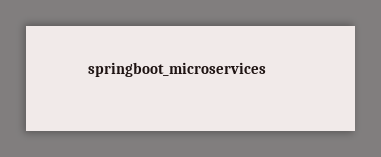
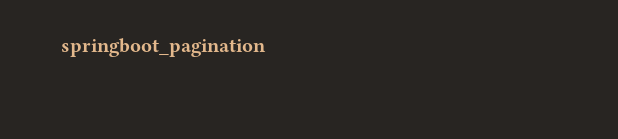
[88,62,266,77] springboot_microservices -> [61,38,266,57] springboot_pagination

